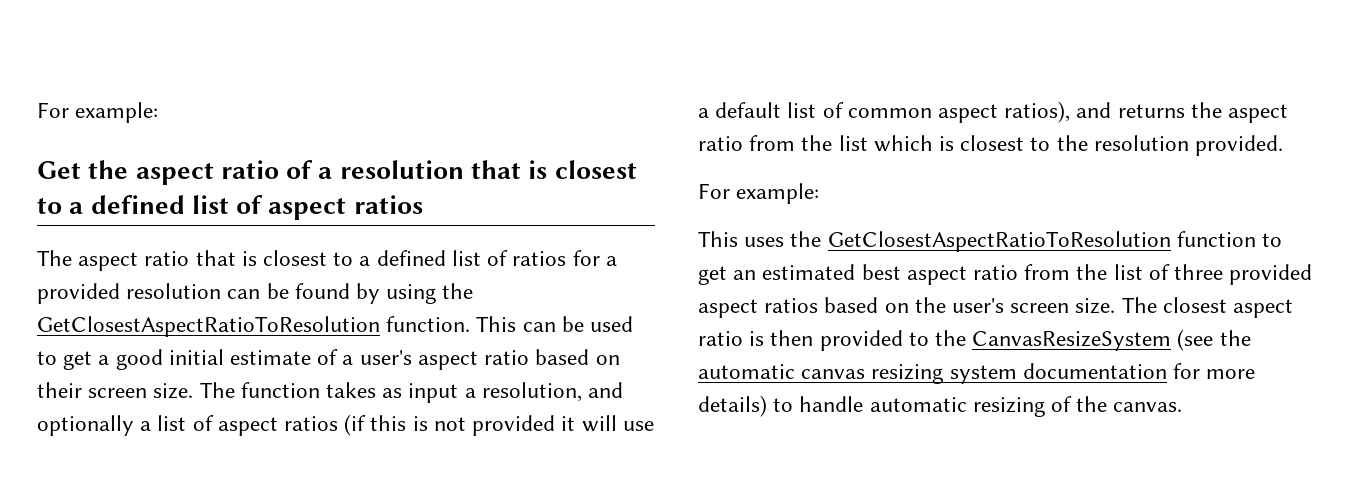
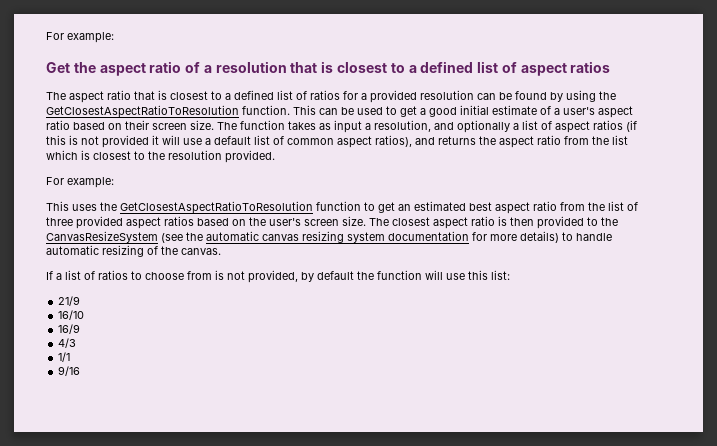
(1183, 407) none -> [46,270,510,283] [58,296,81,306] [58,310,85,320] [58,324,81,334] [58,338,77,348] [58,352,71,362] [58,366,81,376] // If a list of ratios to choose from is not provided, by default the function will use this list: // 21/9 // 16/10 // 16/9 // 4/3 // 1/1 // 9/16

